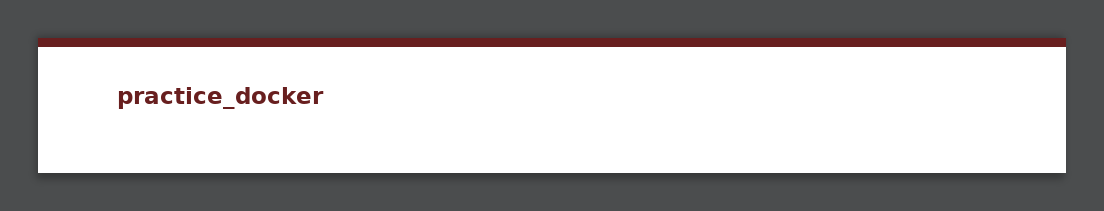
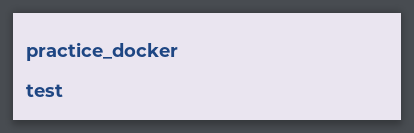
(324, 98) none -> [26,84,63,97] // test

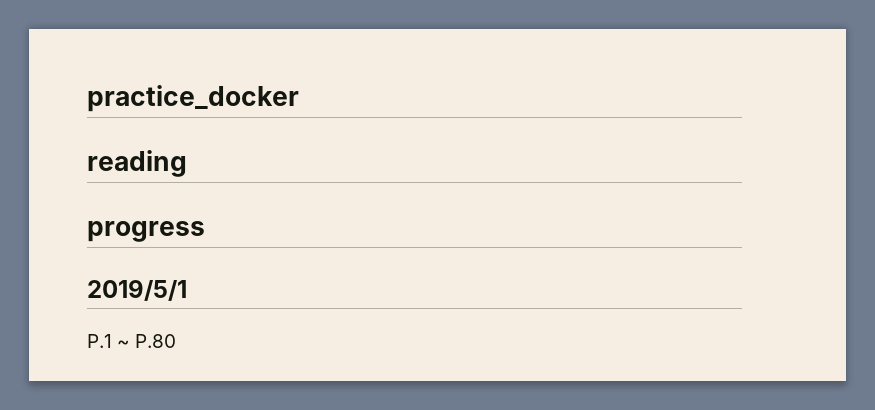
[26,84,63,97] test -> [87,150,187,177] [87,221,205,242] [87,279,187,301] [87,334,177,348] reading // progress // 2019/5/1 // P.1 ~ P.80

